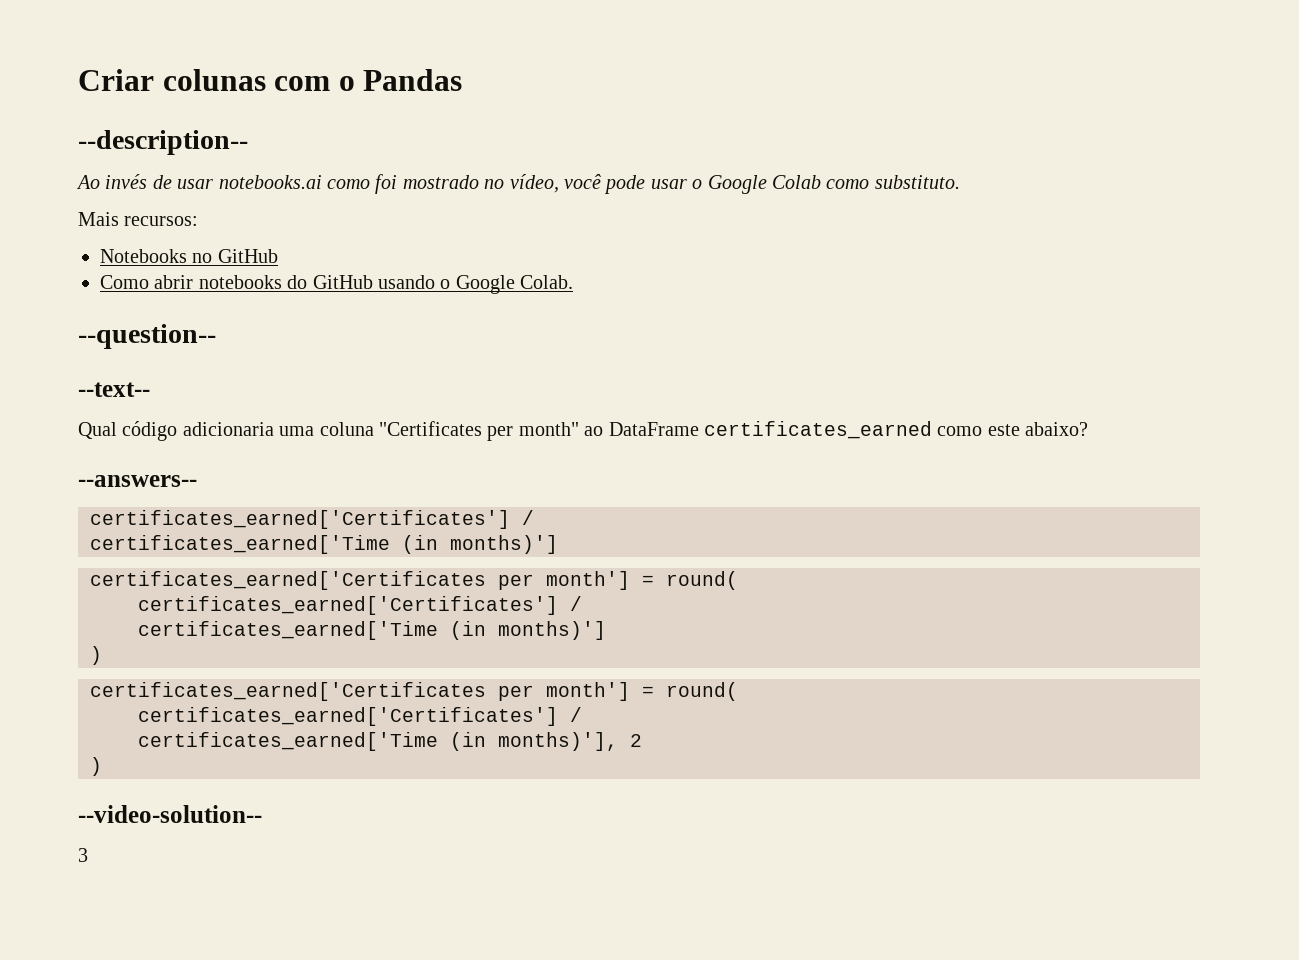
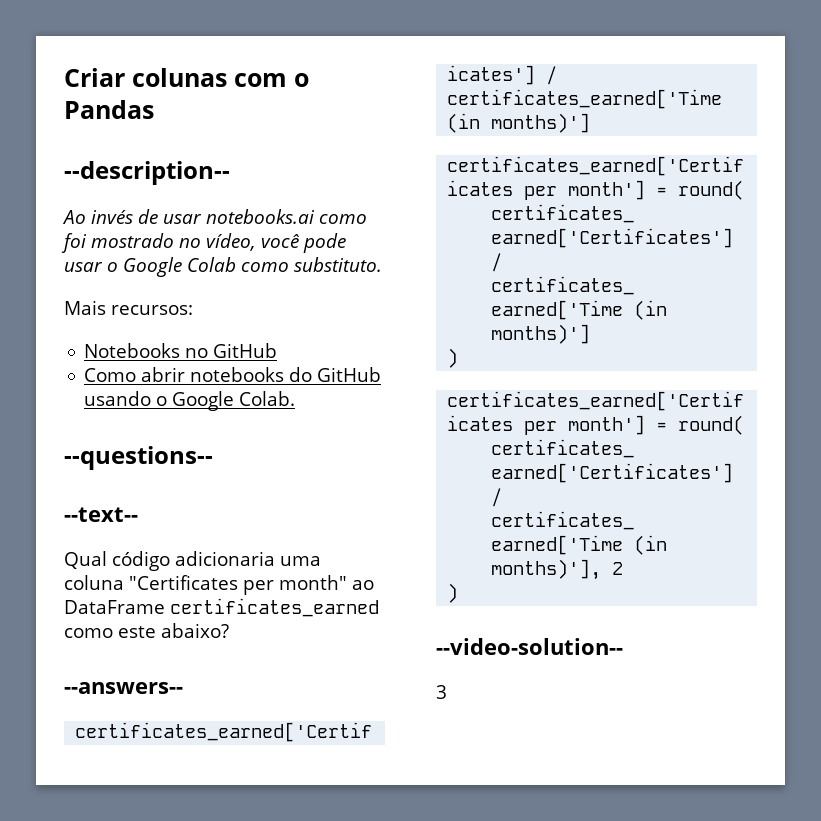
[78,324,216,349] --question-- -> [64,446,213,470] --questions--

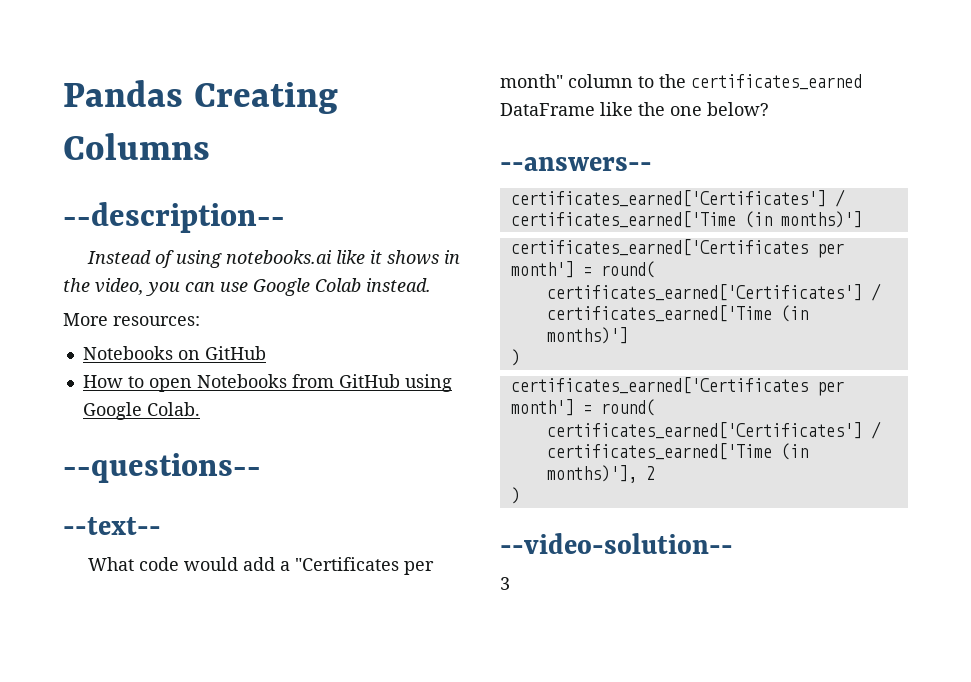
[64,68,309,87] Criar colunas com o -> (63, 93) none
(154, 109) none -> [194,82,339,114] [63,133,210,160] Creating Columns
[62,209,367,224] [61,233,346,253] [64,257,382,277] [64,300,193,315] [84,343,209,358] Ao invés de usar notebooks.ai como foi mostrado no vídeo, você pode usar o Google Colab como substituto. // Mais recursos: // Notebooks no -> [87,250,461,268] [63,278,431,296] [63,313,200,326] [82,346,200,360] Instead of using notebooks.ai like it shows in the video, you can use Google Colab instead. // More resources: // Notebooks on
[84,367,382,382] [84,391,296,411] [64,446,213,470] [64,507,138,522] [64,551,321,571] [64,575,374,595] [64,598,379,617] [64,623,229,638] Como abrir notebooks do GitHub usando o Google Colab. // --questions-- // --text-- // Qual código adicionaria uma coluna "Certificates per month" ao DataFrame certificates_earned como este abaixo? -> [82,374,452,392] [82,402,200,420] [63,453,261,483] [63,517,161,535] [88,557,435,575] [500,74,862,90] [500,102,769,116] How to open Notebooks from GitHub using Google Colab. // --questions-- // --text-- // What code would add a "Certificates per month" column to the certificates_earned DataFrame like the one below?

